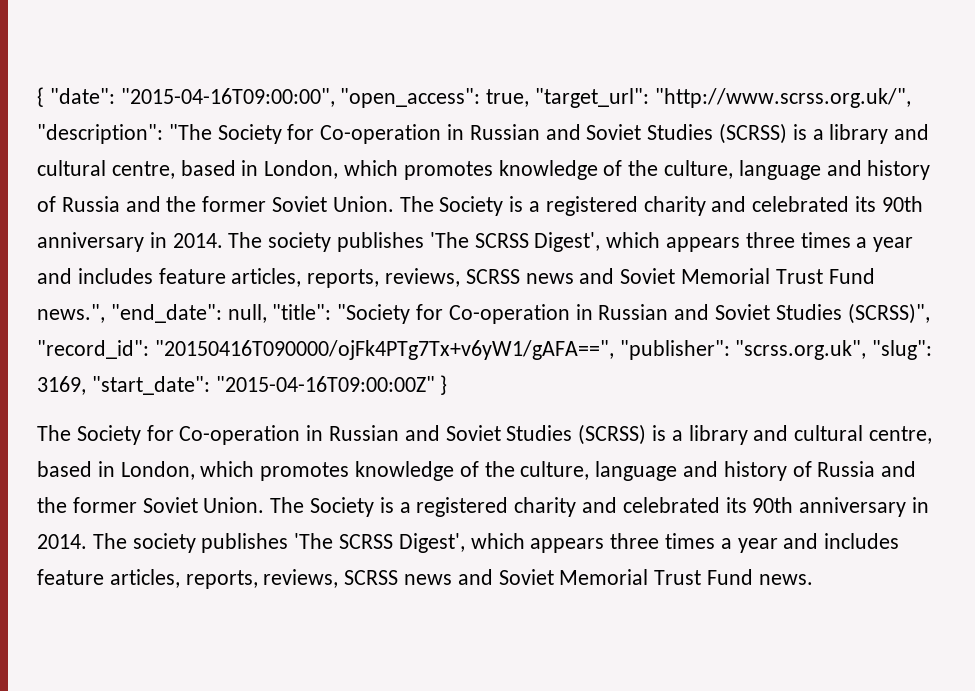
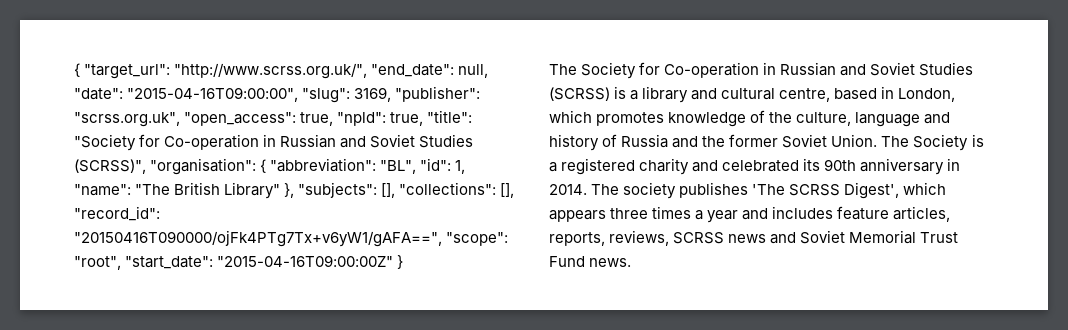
[37,87,911,108] [37,123,930,144] [37,160,931,180] [37,196,923,216] [37,232,914,252] [37,268,875,288] [37,304,267,323] { "date": "2015-04-16T09:00:00", "open_access": true, "target_url": "http://www.scrss.org.uk/", "description": "The Society for Co-operation in Russian and Soviet Studies (SCRSS) is a library and cultural centre, based in London, which promotes knowledge of the culture, language and history of Russia and the former Soviet Union. The Society is a registered charity and celebrated its 90th anniversary in 2014. The society publishes 'The SCRSS Digest', which appears three times a year and includes feature articles, reports, reviews, SCRSS news and Soviet Memorial Trust Fund news.", "end_date": null, -> [74,63,489,79] [74,86,481,103] [74,112,424,127] { "target_url": "http://www.scrss.org.uk/", "end_date": null, "date": "2015-04-16T09:00:00", "slug": 3169, "publisher": "scrss.org.uk", "open_access": true, "npld": true,
[37,340,933,360] [37,376,86,395] "record_id": "20150416T090000/ojFk4PTg7Tx+v6yW1/gAFA==", "publisher": "scrss.org.uk", "slug": 3169, -> [150,158,466,175] [74,182,515,199] [74,206,160,221] [74,230,509,247] [74,256,121,270] "organisation": { "abbreviation": "BL", "id": 1, "name": "The British Library" }, "subjects": [], "collections": [], "record_id": "20150416T090000/ojFk4PTg7Tx+v6yW1/gAFA==", "scope": "root",

